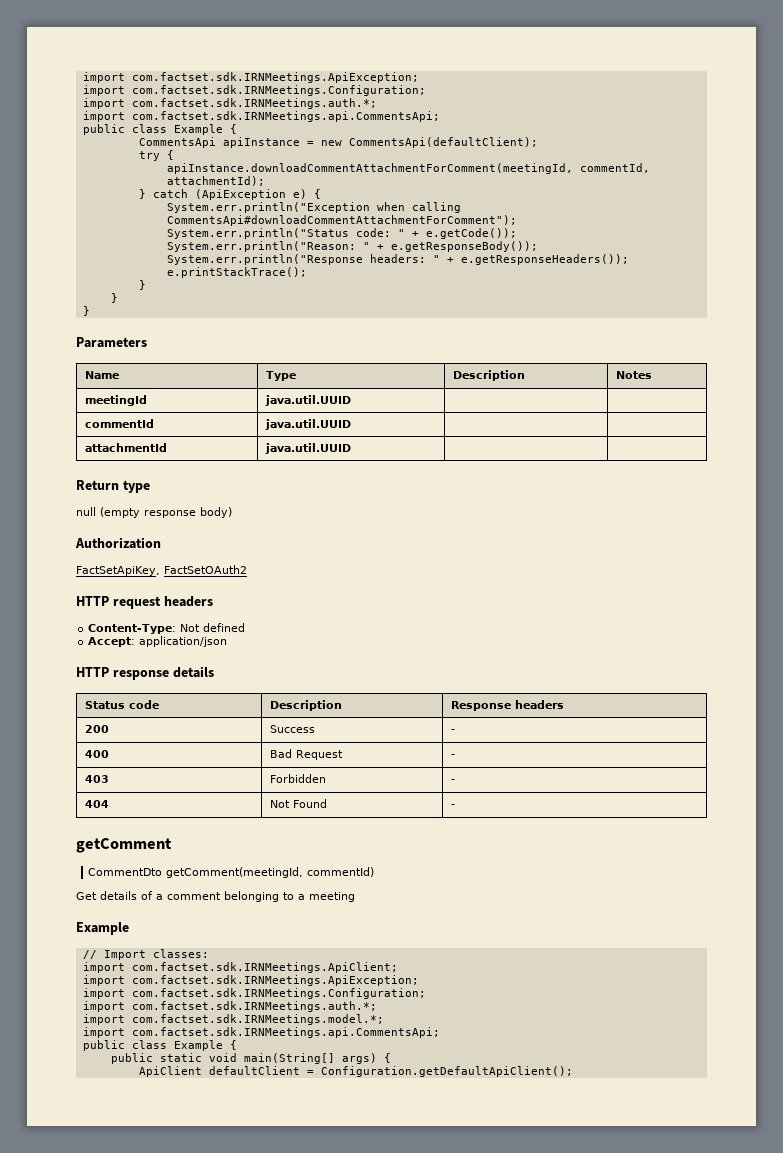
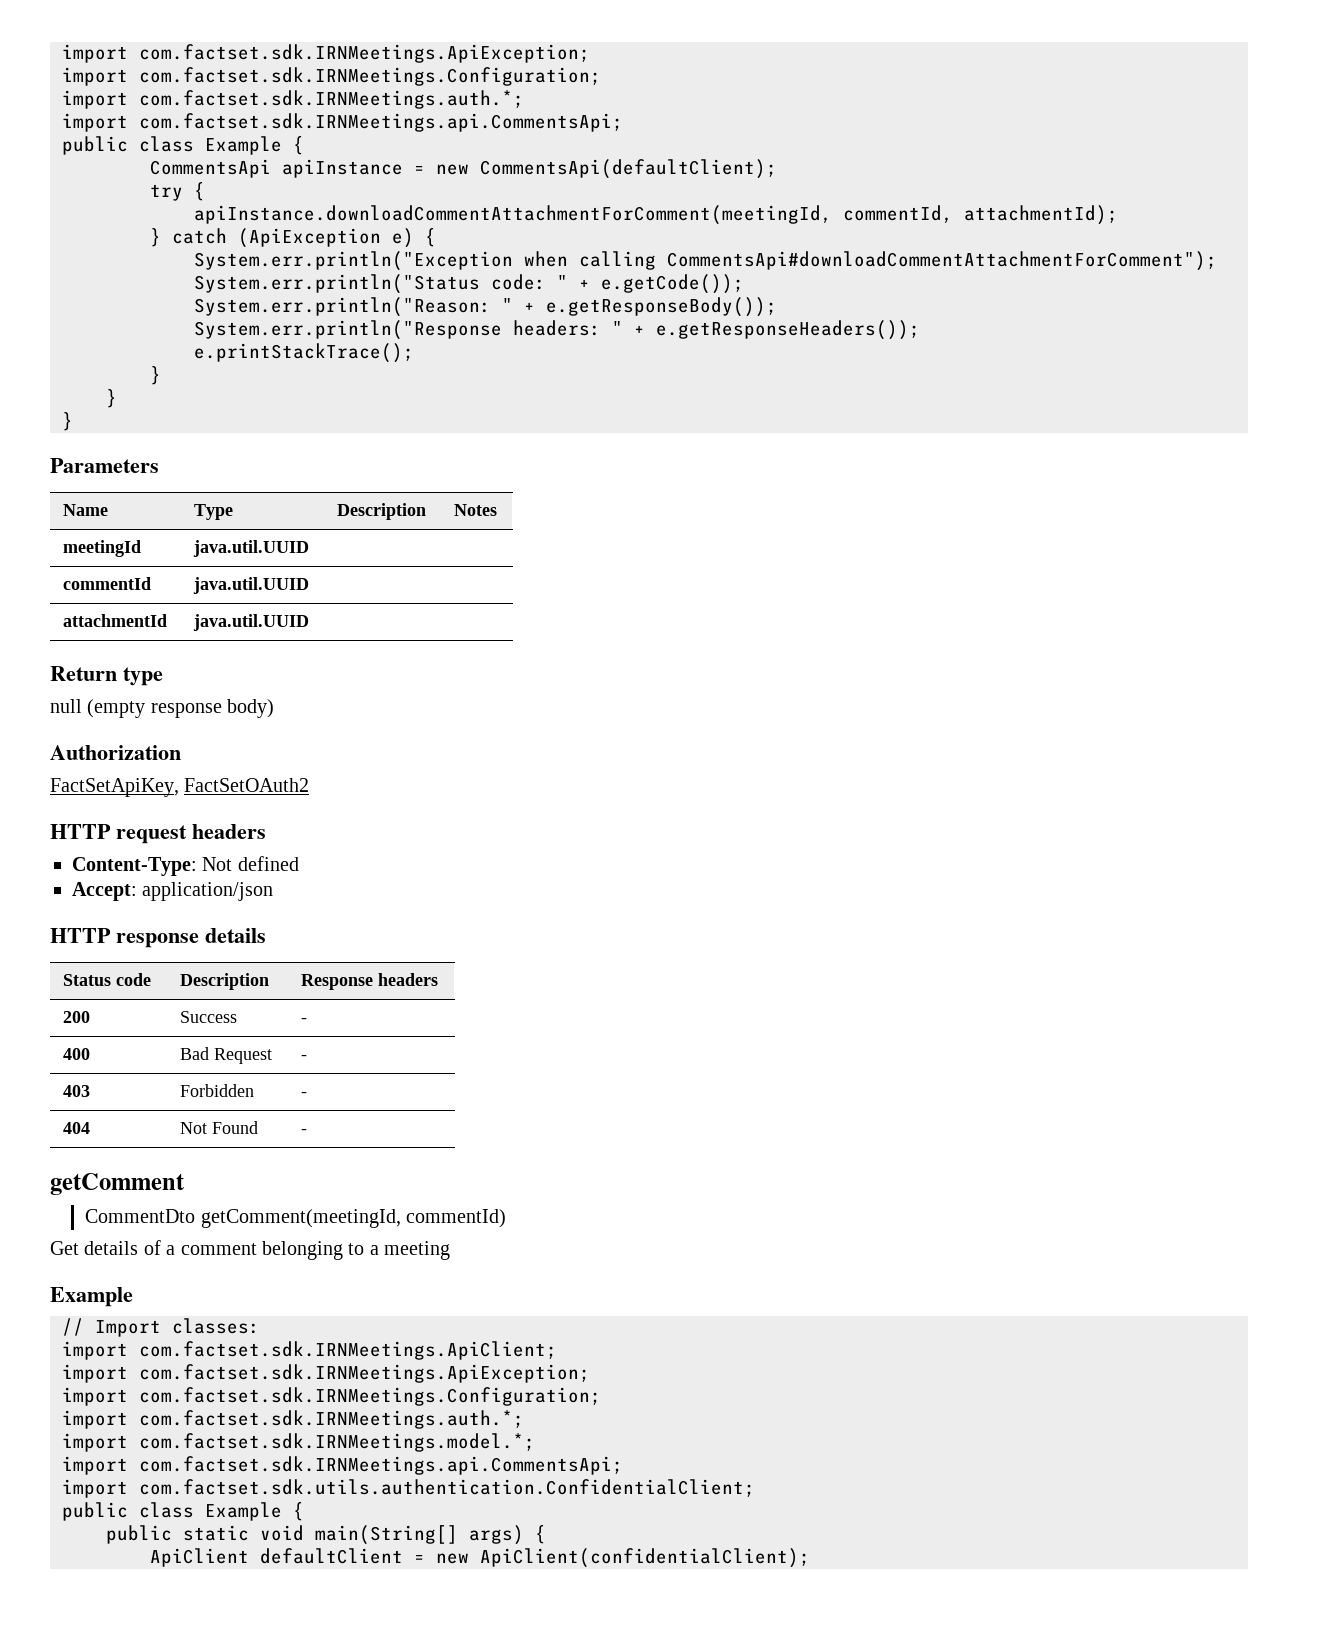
(440, 1032) none -> [62,1479,755,1498] // import com.factset.sdk.utils.authentication.ConfidentialClient;
[320,1066,573,1077] Configuration.getDefaultApiClient(); -> [436,1548,810,1568] new ApiClient(confidentialClient);

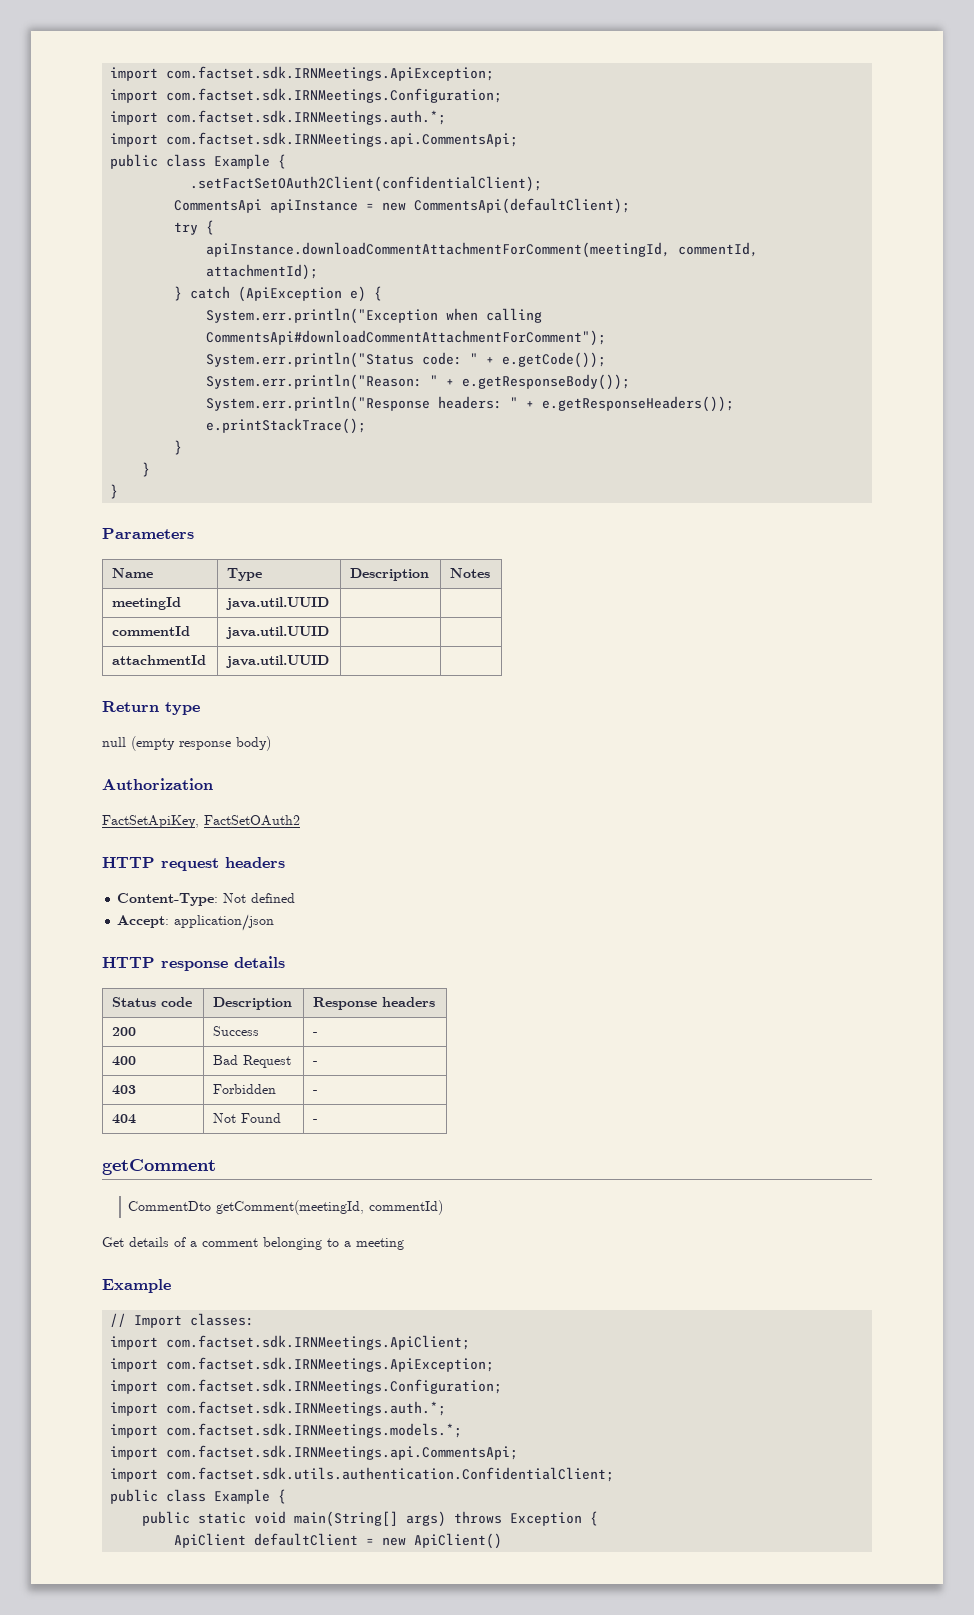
(304, 145) none -> [190,176,543,192] // .setFactSetOAuth2Client(confidentialClient);
[139,1433,535,1452] com.factset.sdk.IRNMeetings.model.*; -> [166,1423,463,1438] com.factset.sdk.IRNMeetings.models.*;
(524, 1535) none -> [454,1511,583,1526] throws Exception
[480,1548,810,1568] ApiClient(confidentialClient); -> [414,1533,503,1549] ApiClient()

